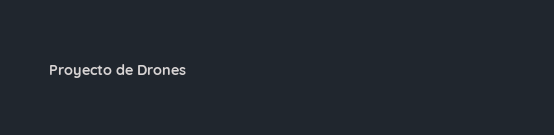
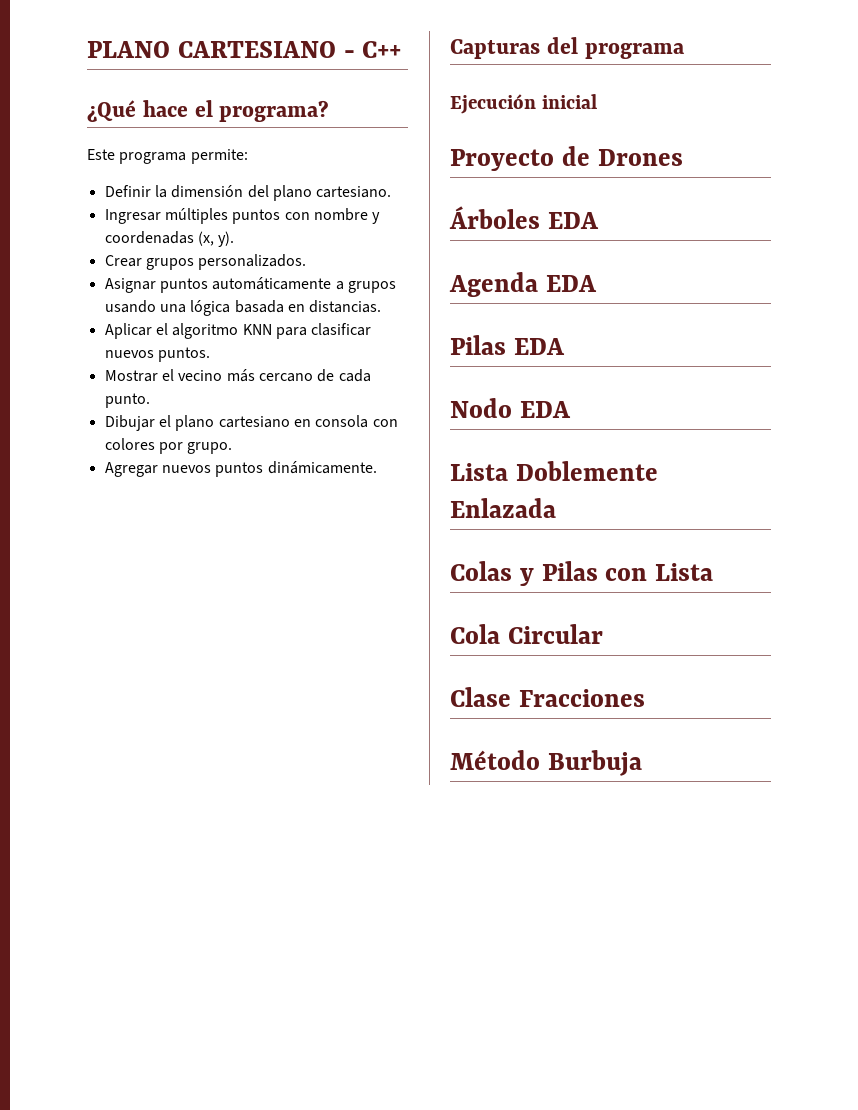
[49,64,186,78] Proyecto de Drones -> [87,41,402,58] [87,100,330,122] [87,149,248,164] [104,185,392,201] [104,208,381,224] [104,231,235,247] [104,254,307,270] [104,277,396,293] [104,300,382,316] [104,323,372,339] [104,347,210,362] [104,369,371,382] [104,393,150,408] [104,415,398,431] [104,438,233,454] [104,461,377,477] [450,37,685,59] [450,94,597,114] [450,146,683,171] [449,206,599,229] [449,272,597,297] [450,335,565,355] [450,398,571,418] [450,461,658,481] [450,498,556,518] [450,561,714,586] [450,624,603,644] [450,687,645,707] [450,750,642,776] PLANO CARTESIANO - C++ // ¿Qué hace el programa? // Este programa permite: // Definir la dimensión del plano cartesiano. // Ingresar múltiples puntos con nombre y coordenadas (x, y). // Crear grupos personalizados. // Asignar puntos automáticamente a grupos usando una lógica basada en distancias. // Aplicar el algoritmo KNN para clasificar nuevos puntos. // Mostrar el vecino más cercano de cada punto. // Dibujar el plano cartesiano en consola con colores por grupo. // Agregar nuevos puntos dinámicamente. // Capturas del programa // Ejecución inicial // Proyecto de Drones // Árboles EDA // Agenda EDA // Pilas EDA // Nodo EDA // Lista Doblemente Enlazada // Colas y Pilas con Lista // Cola Circular // Clase Fracciones // Método Burbuja

